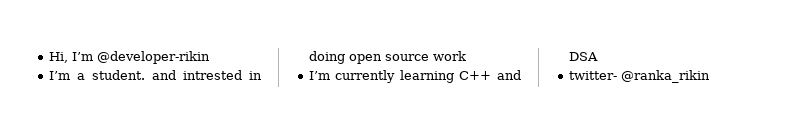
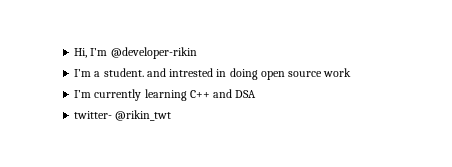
[620,70,710,83] @ranka_rikin -> [115,110,172,121] @rikin_twt

